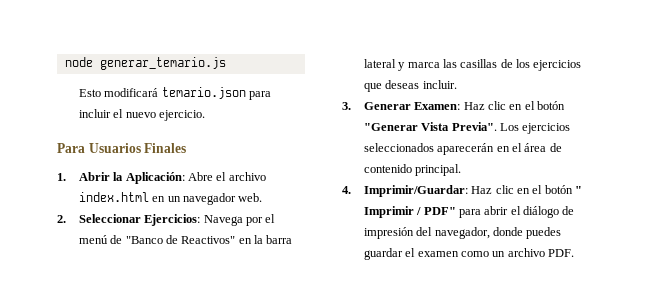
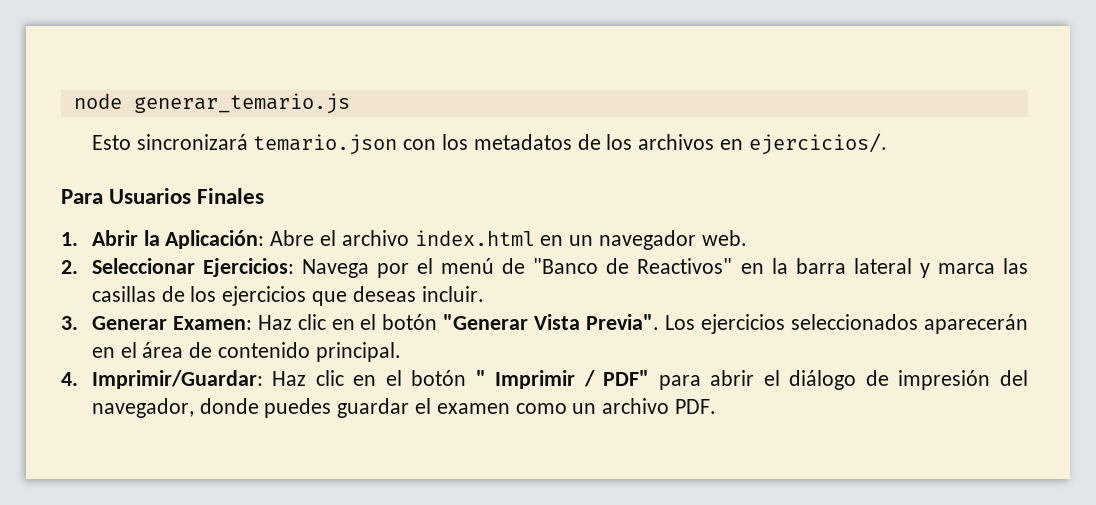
[104,87,271,100] [78,109,205,121] modificará temario.json para incluir el nuevo ejercicio. -> [136,133,887,155] sincronizará temario.json con los metadatos de los archivos en ejercicios/.

